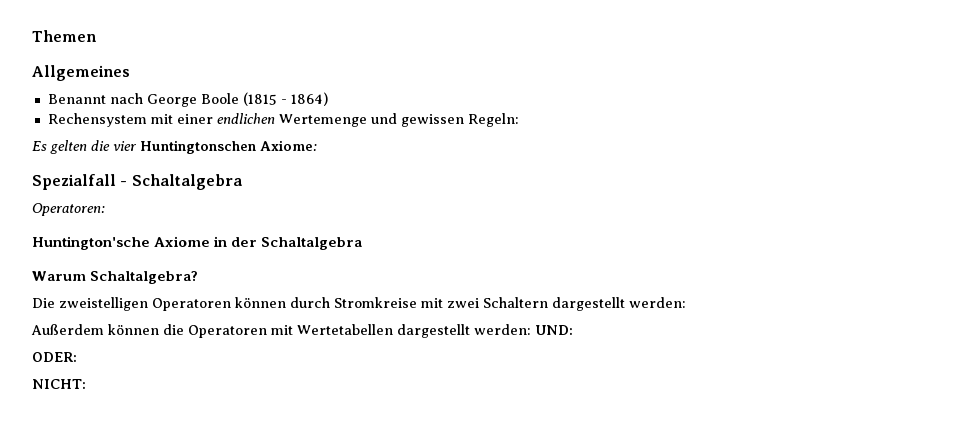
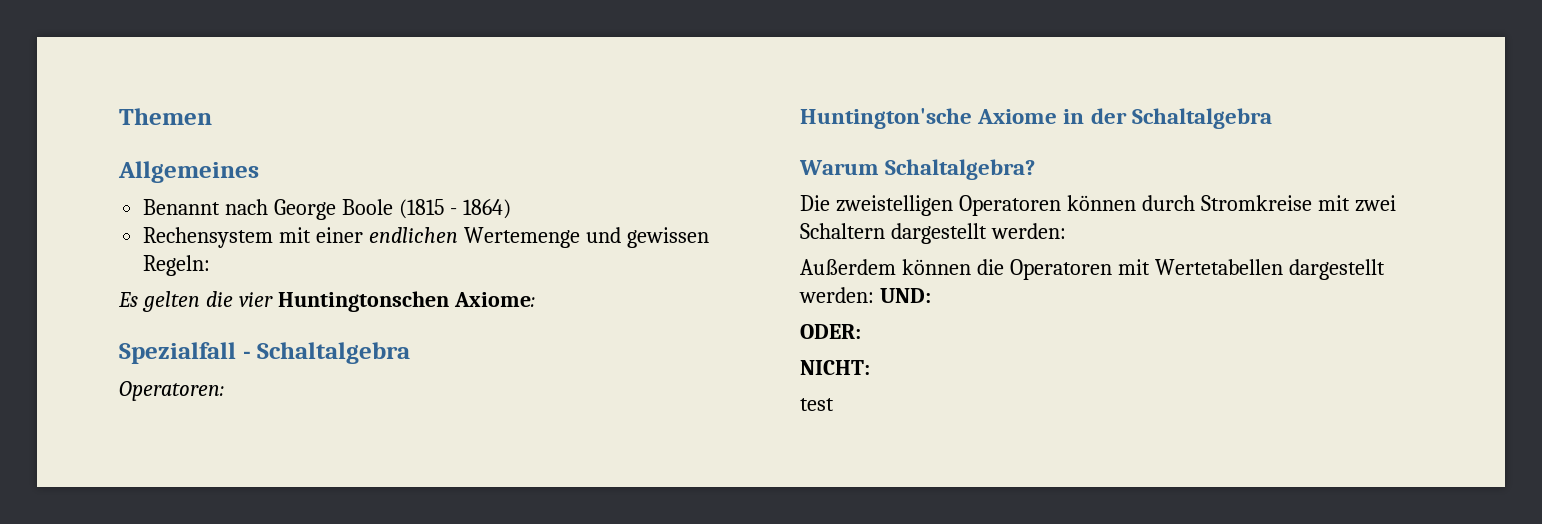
(86, 384) none -> [800,398,834,411] // test

